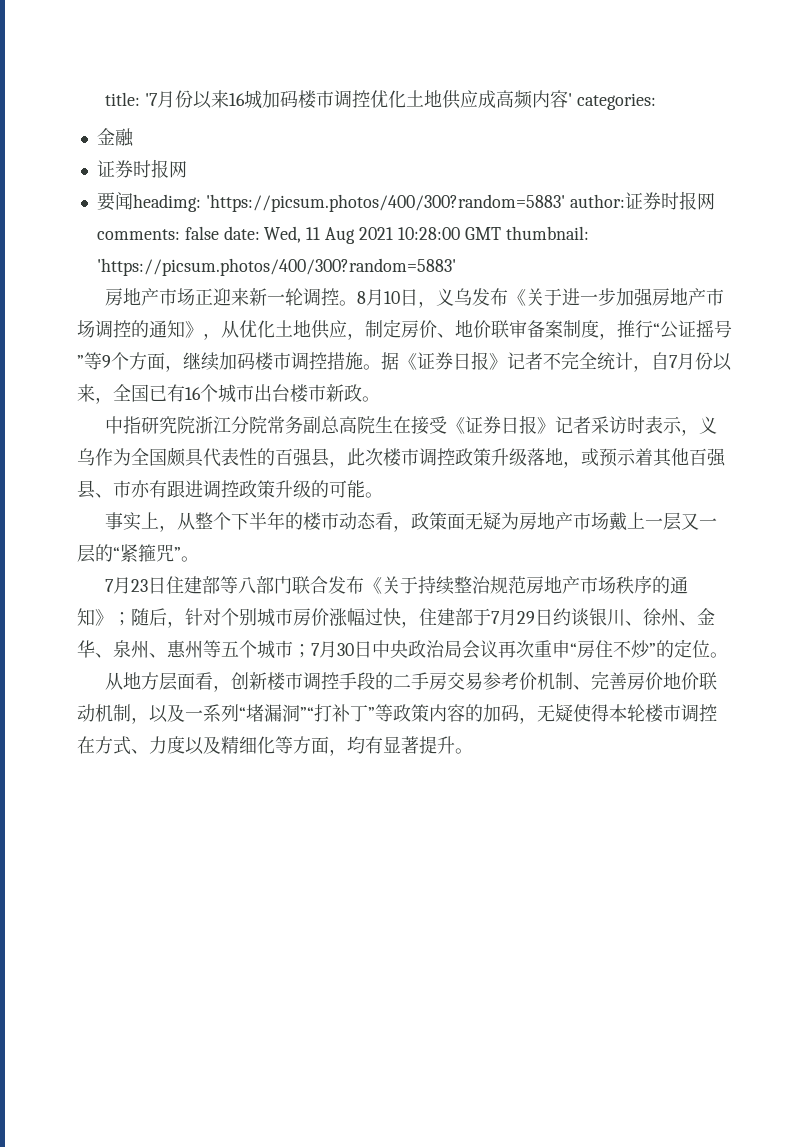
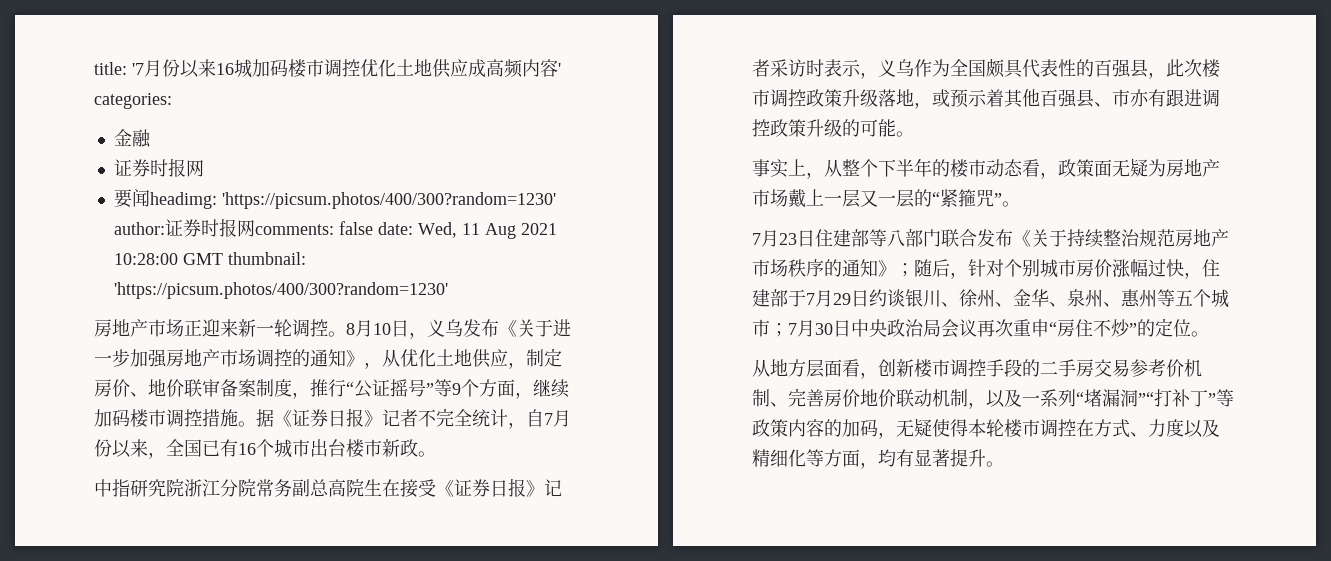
[205,194,565,212] 'https://picsum.photos/400/300?random=5883' -> [221,192,556,209] 'https://picsum.photos/400/300?random=1230'
[96,258,456,276] 'https://picsum.photos/400/300?random=5883' -> [113,282,448,299] 'https://picsum.photos/400/300?random=1230'

